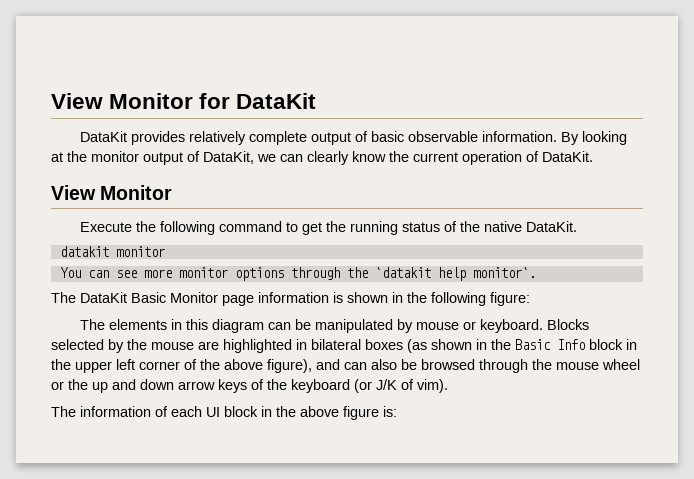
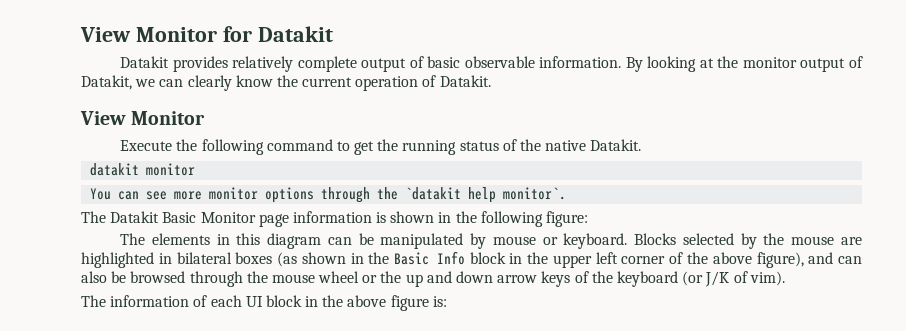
[236,93,317,109] [80,131,128,142] DataKit // DataKit -> [257,26,333,42] [120,56,170,68] Datakit // Datakit
[203,151,254,164] DataKit, -> [81,75,132,90] Datakit,
[542,151,593,162] DataKit. -> [439,75,491,87] Datakit.
[526,221,578,232] DataKit. -> [590,139,642,151] Datakit.
[80,292,127,303] DataKit -> [110,211,160,223] Datakit

